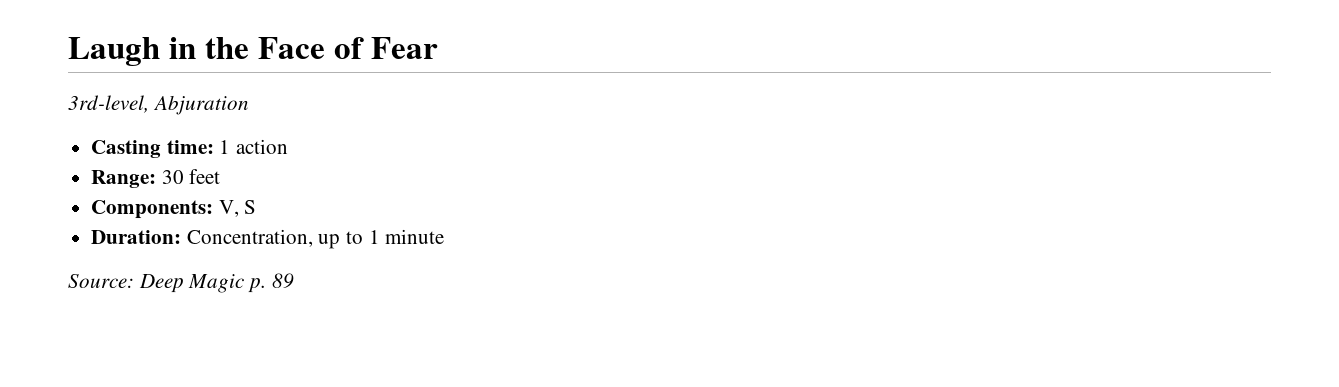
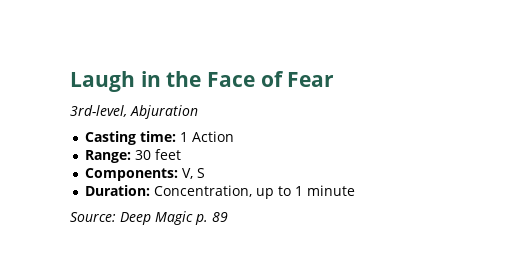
[236,139,289,154] action -> [191,131,234,142] Action

